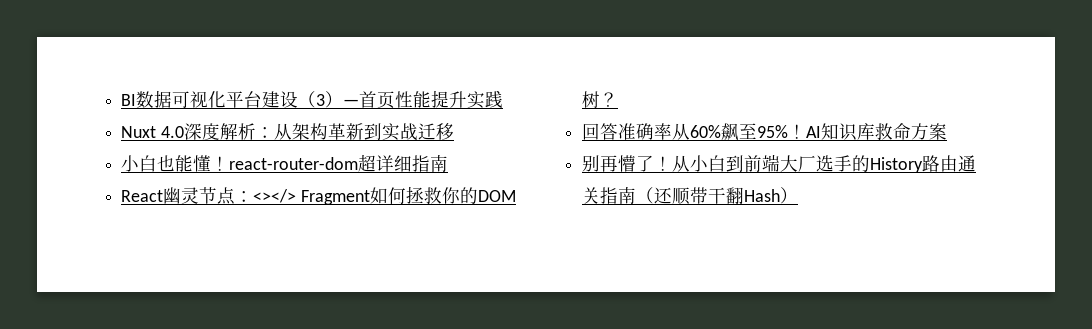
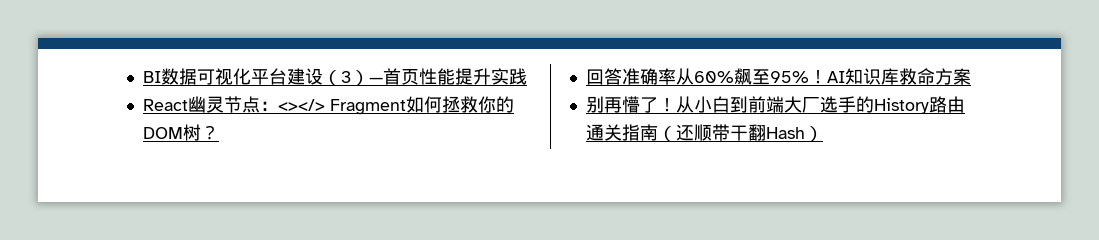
[121,123,454,141] [121,154,449,172] // Nuxt 4.0深度解析：从架构革新到实战迁移 // 小白也能懂！react-router-dom超详细指南 -> (527, 76) none

